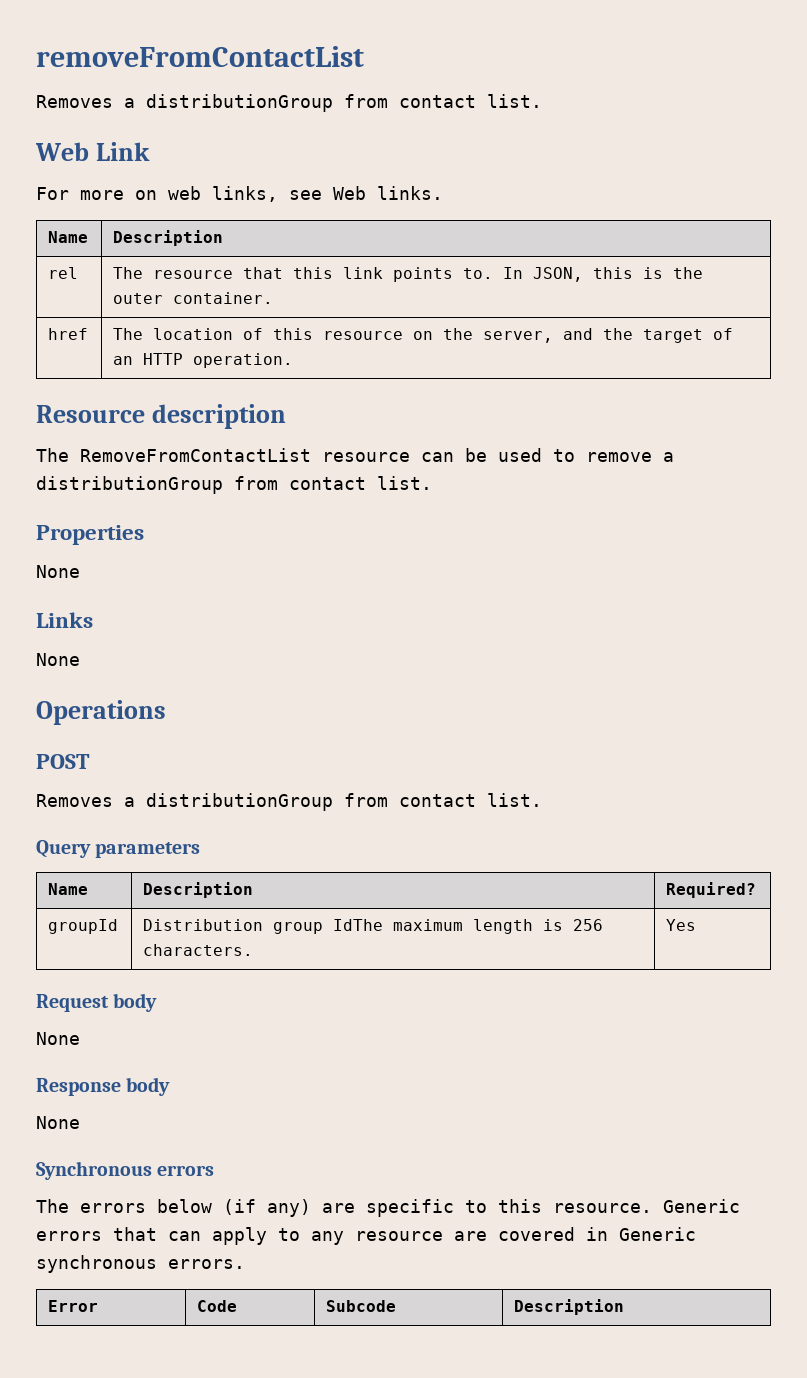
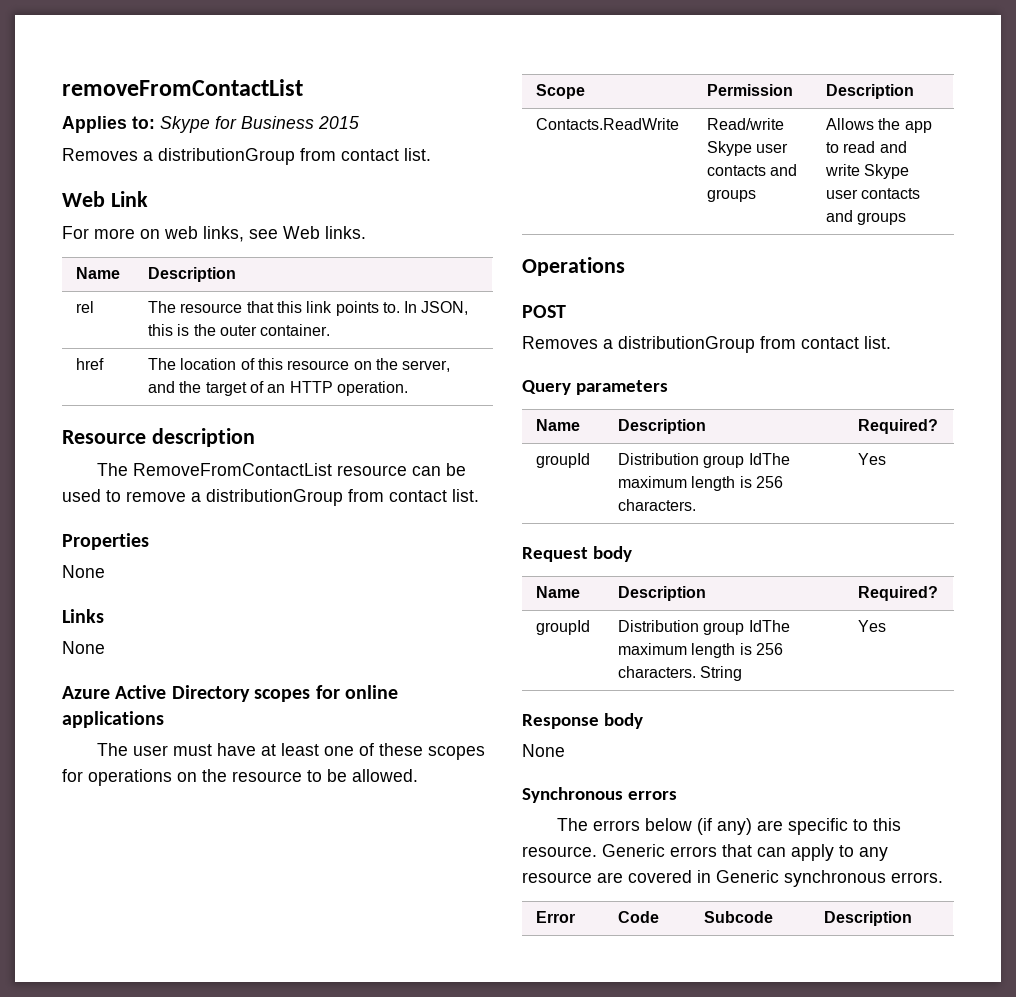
(364, 56) none -> [62,116,359,133] // Applies to: Skype for Business 2015
(80, 659) none -> [62,685,398,702] [62,711,164,728] [96,743,485,760] [62,769,418,786] [535,84,585,99] [706,84,793,96] [825,84,914,99] [535,118,679,130] [706,118,784,130] [706,141,789,156] [706,164,798,176] [706,189,756,202] [825,118,932,133] [825,141,907,153] [824,164,910,179] [825,188,921,199] [825,210,907,225] // Azure Active Directory scopes for online applications // The user must have at least one of these scopes for operations on the resource to be allowed. // Scope | Permission | Description // Contacts.ReadWrite | Read/write Skype user contacts and groups | Allows the app to read and write Skype user contacts and groups
[36,1032,80,1045] // None -> [535,586,580,598] [617,586,706,601] [857,586,938,601] [535,620,590,635] [617,620,790,635] [617,643,783,658] [617,666,743,681] [857,620,886,632] // Name | Description | Required? // groupId | Distribution group IdThe maximum length is 256 characters. String | Yes

